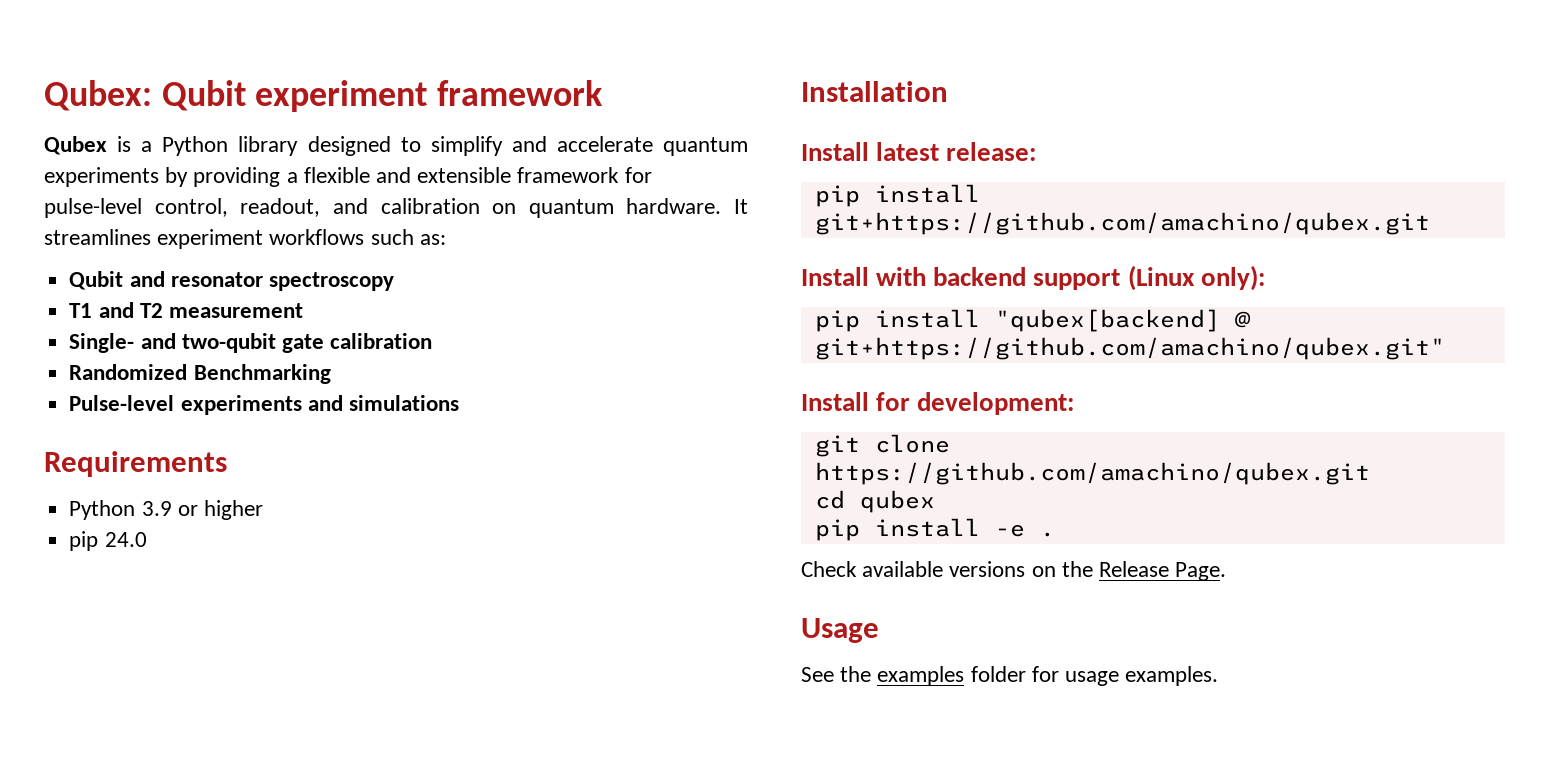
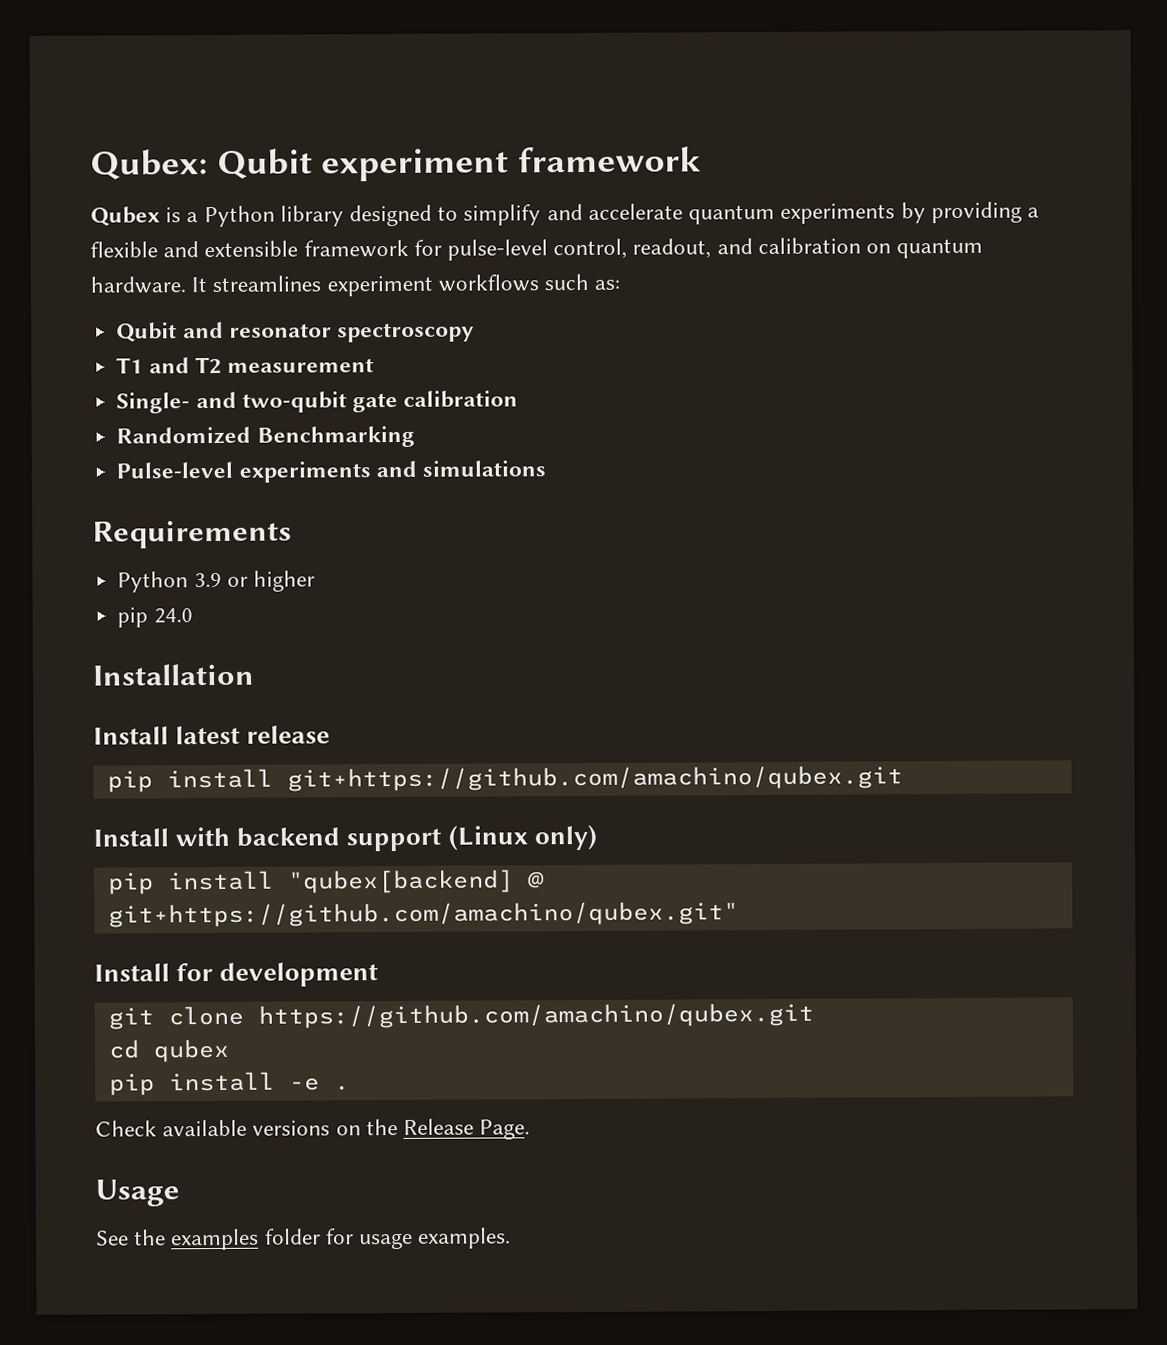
[946,142,1037,161] release: -> [246,725,331,744] release
[1200,265,1265,291] only): -> [533,824,597,851] only)
[917,392,1075,415] development: -> [219,962,380,987] development

